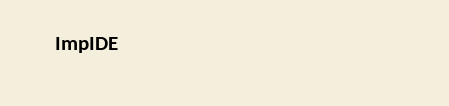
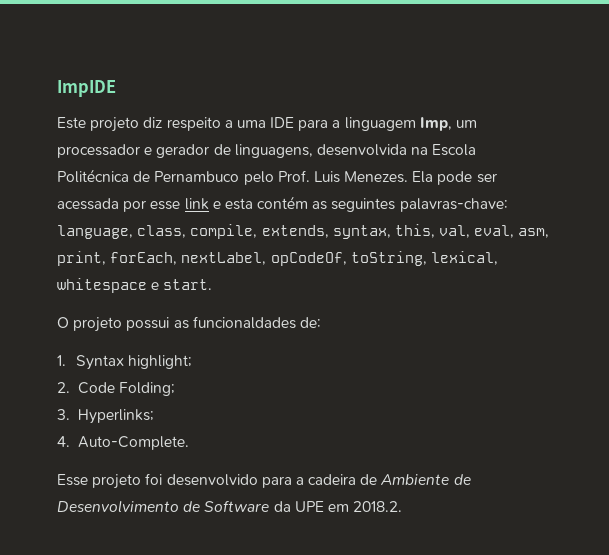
(118, 45) none -> [57,117,478,132] [57,144,477,158] [57,169,497,185] [57,196,508,212] [57,224,550,239] [57,251,498,266] [57,278,213,293] [57,316,321,332] [57,355,192,370] [57,382,175,396] [57,409,154,424] [57,436,189,450] [57,473,471,489] [57,500,403,513] // Este projeto diz respeito a uma IDE para a linguagem Imp, um processador e gerador de linguagens, desenvolvida na Escola Politécnica de Pernambuco pelo Prof. Luis Menezes. Ela pode ser acessada por esse link e esta contém as seguintes palavras-chave: language, class, compile, extends, syntax, this, val, eval, asm, print, forEach, nextLabel, opCodeOf, toString, lexical, whitespace e start. // O projeto possui as funcionaldades de: // 1. Syntax highlight; // 2. Code Folding; // 3. Hyperlinks; // 4. Auto-Complete. // Esse projeto foi desenvolvido para a cadeira de Ambiente de Desenvolvimento de Software da UPE em 2018.2.

